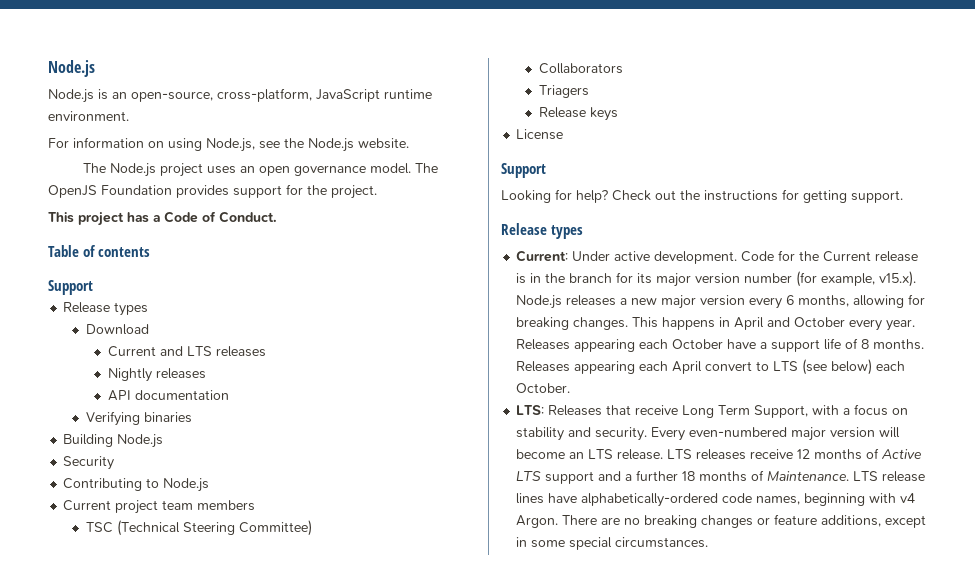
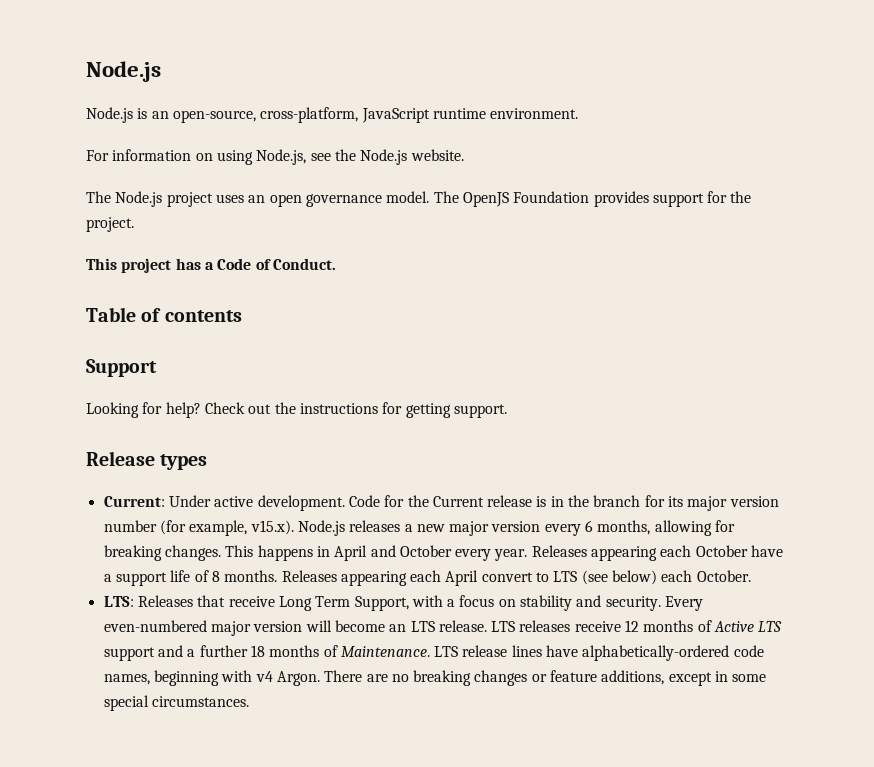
[63,302,149,316] [85,324,149,335] [107,346,266,357] [107,368,206,382] [107,390,229,401] [85,411,192,426] [63,434,164,448] [63,456,115,470] [63,478,210,492] [63,500,256,514] [85,520,312,536] [538,63,623,74] [538,85,589,98] [538,107,618,121] [516,129,564,140] [501,163,546,178] // Release types // Download // Current and LTS releases // Nightly releases // API documentation // Verifying binaries // Building Node.js // Security // Contributing to Node.js // Current project team members // TSC (Technical Steering Committee) // Collaborators // Triagers // Release keys // License // Support -> (157, 368) none

